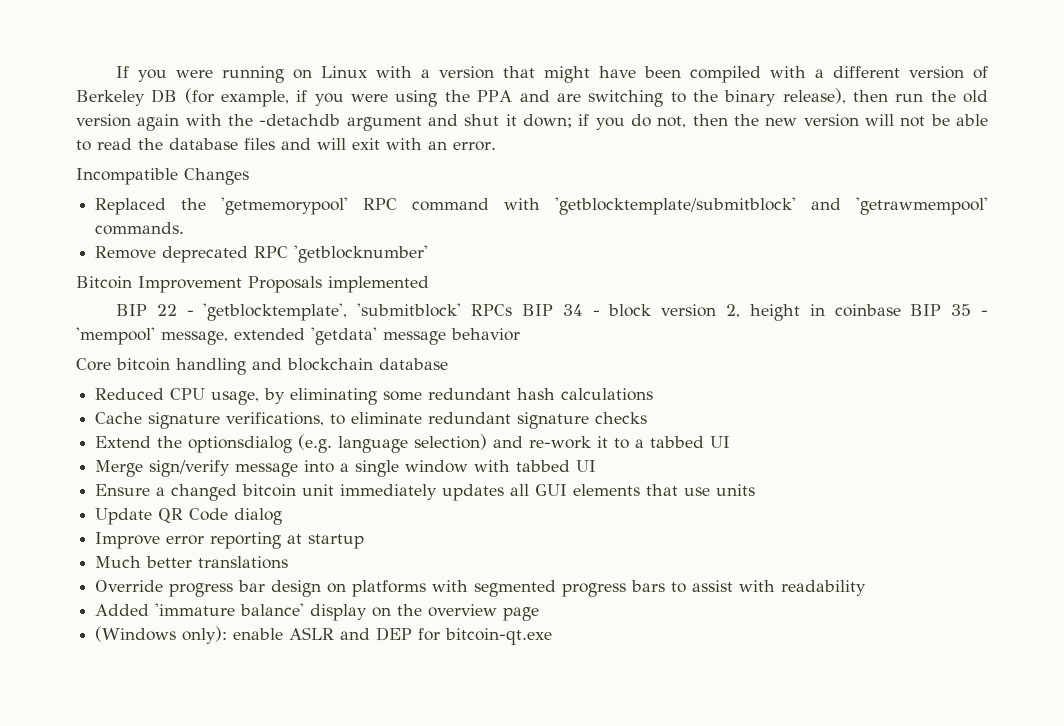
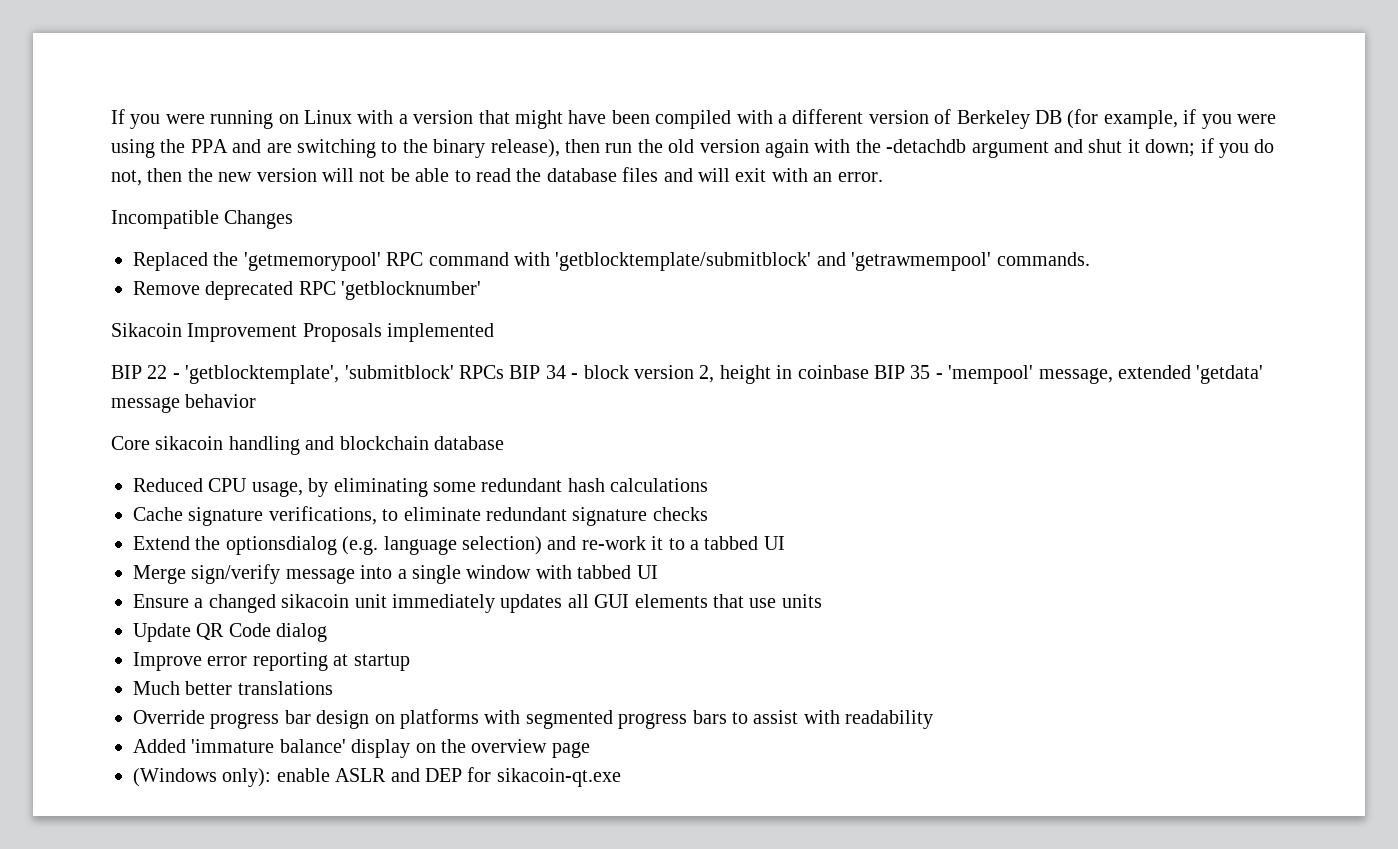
[76,276,132,289] Bitcoin -> [111,323,182,337] Sikacoin
[116,358,170,371] bitcoin -> [155,436,224,450] sikacoin
[242,484,297,497] bitcoin -> [281,594,350,608] sikacoin
[445,628,553,645] bitcoin-qt.exe -> [496,768,621,787] sikacoin-qt.exe

